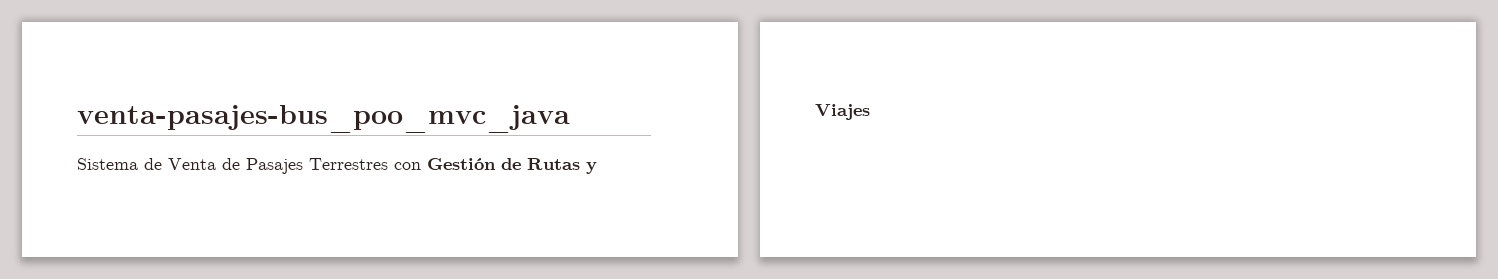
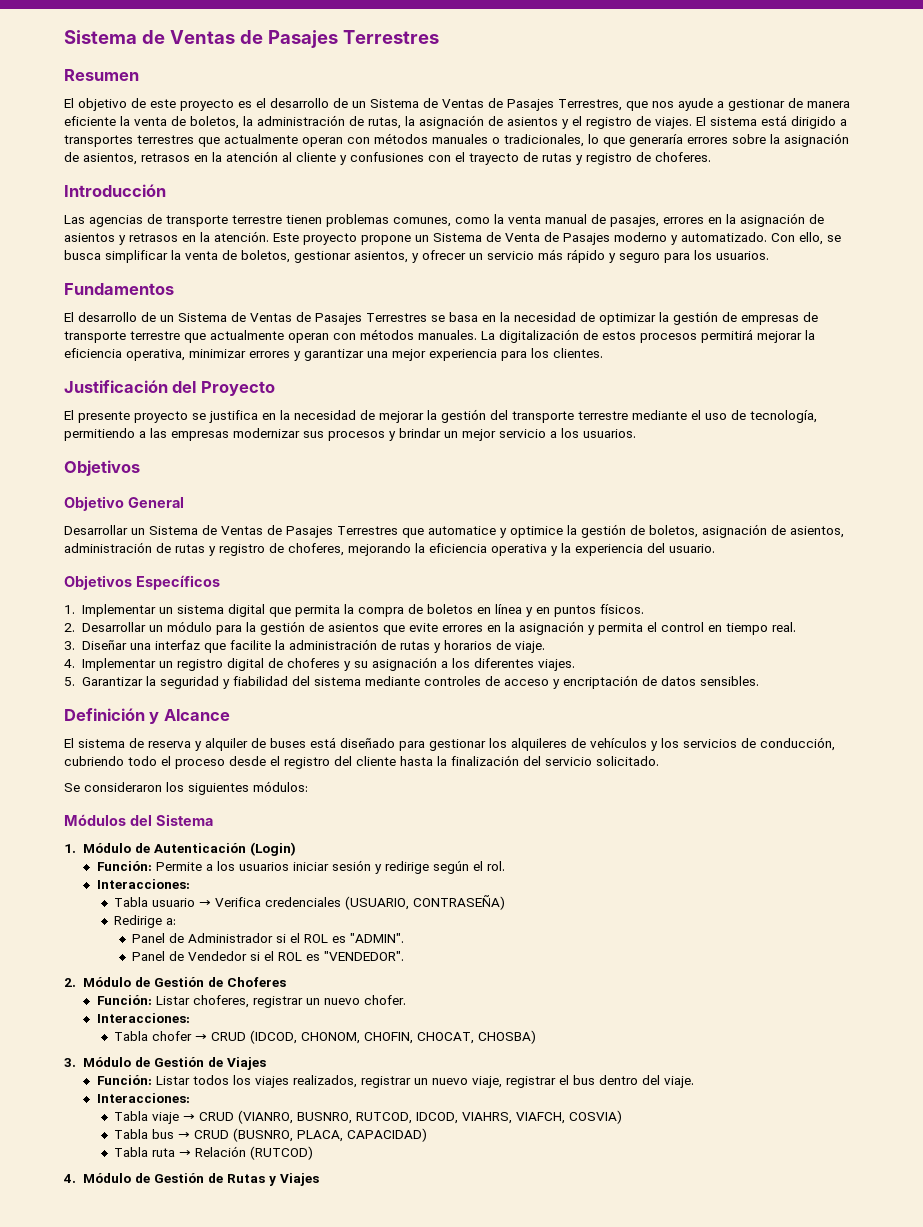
[77,105,570,133] venta-pasajes-bus_poo_mvc_java // -> [64,30,439,48] [64,69,139,81] [64,98,850,111] [64,115,847,129] [64,133,849,147] [64,151,711,165] [64,184,166,197] [64,213,824,227] [64,231,429,245] Sistema de Ventas de Pasajes Terrestres // Resumen // El objetivo de este proyecto es el desarrollo de un Sistema de Ventas de Pasajes Terrestres, que nos ayude a gestionar de manera eficiente la venta de boletos, la administración de rutas, la asignación de asientos y el registro de viajes. El sistema está dirigido a transportes terrestres que actualmente operan con métodos manuales o tradicionales, lo que generaría errores sobre la asignación de asientos, retrasos en la atención al cliente y confusiones con el trayecto de rutas y registro de choferes. // Introducción // Las agencias de transporte terrestre tienen problemas comunes, como la venta manual de pasajes, errores en la asignación de asientos y retrasos en la atención. Este proyecto propone un
[309,158,421,170] Terrestres con -> [614,232,841,245] [64,249,769,263] [64,283,174,295] [64,311,818,325] [64,329,815,343] [64,348,603,361] [64,380,275,396] [64,409,817,423] [64,428,636,441] [64,460,140,476] [64,496,184,511] [64,524,844,538] [64,542,715,556] [64,575,220,590] [64,604,644,617] [64,621,796,635] [64,639,545,653] [64,657,575,671] [64,675,759,689] [64,708,230,724] [64,737,835,751] [64,755,659,769] [64,781,308,795] [64,814,213,826] [64,842,296,856] [96,860,505,874] [96,879,190,889] [114,895,506,910] [114,915,177,928] [132,933,405,943] [132,951,405,961] [64,977,286,987] [96,995,406,1008] [96,1013,190,1023] [114,1030,537,1044] [64,1057,266,1070] [96,1075,694,1088] [96,1093,190,1103] [114,1110,623,1124] [114,1128,428,1142] [114,1146,314,1160] [63,1173,150,1183] moderno y automatizado. Con ello, se busca simplificar la venta de boletos, gestionar asientos, y ofrecer un servicio más rápido y seguro para los usuarios. // Fundamentos // El desarrollo de un Sistema de Ventas de Pasajes Terrestres se basa en la necesidad de optimizar la gestión de empresas de transporte terrestre que actualmente operan con métodos manuales. La digitalización de estos procesos permitirá mejorar la eficiencia operativa, minimizar errores y garantizar una mejor experiencia para los clientes. // Justificación del Proyecto // El presente proyecto se justifica en la necesidad de mejorar la gestión del transporte terrestre mediante el uso de tecnología, permitiendo a las empresas modernizar sus procesos y brindar un mejor servicio a los usuarios. // Objetivos // Objetivo General // Desarrollar un Sistema de Ventas de Pasajes Terrestres que automatice y optimice la gestión de boletos, asignación de asientos, administración de rutas y registro de choferes, mejorando la eficiencia operativa y la experiencia del usuario. // Objetivos Específicos // 1. Implementar un sistema digital que permita la compra de boletos en línea y en puntos físicos. // 2. Desarrollar un módulo para la gestión de asientos que evite errores en la asignación y permita el control en tiempo real. // 3. Diseñar una interfaz que facilite la administración de rutas y horarios de viaje. // 4. Implementar un registro digital de choferes y su asignación a los diferentes viajes. // 5. Garantizar la seguridad y fiabilidad del sistema mediante controles de acceso y encriptación de datos sensibles. // Definición y Alcance // El sistema de reserva y alquiler de buses está diseñado para gestionar los alquileres de vehículos y los servicios de conducción, cubriendo todo el proceso desde el registro del cliente hasta la finalización del servicio solicitado. // Se consideraron los siguientes módulos: // Módulos del Sistema // 1. Módulo de Autenticación (Login) // Función: Permite a los usuarios iniciar sesión y redirige según el rol. // Interacciones: // Tabla usuario → Verifica credenciales (USUARIO, CONTRASEÑA) // Redirige a: // Panel de Administrador si el ROL es "ADMIN". // Panel de Vendedor si el ROL es "VENDEDOR". // 2. Módulo de Gestión de Choferes // Función: Listar choferes, registrar un nuevo chofer. // Interacciones: // Tabla chofer → CRUD (IDCOD, CHONOM, CHOFIN, CHOCAT, CHOSBA) // 3. Módulo de Gestión de Viajes // Función: Listar todos los viajes realizados, registrar un nuevo viaje, registrar el bus dentro del viaje. // Interacciones: // Tabla viaje → CRUD (VIANRO, BUSNRO, RUTCOD, IDCOD, VIAHRS, VIAFCH, COSVIA) // Tabla bus → CRUD (BUSNRO, PLACA, CAPACIDAD) // Tabla ruta → Relación (RUTCOD) // 4. Módulo de

